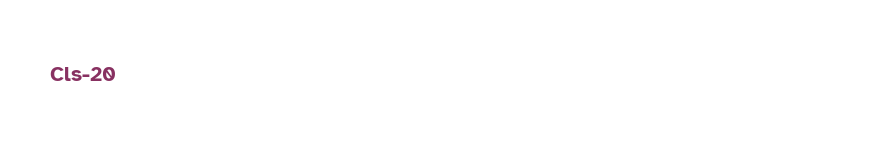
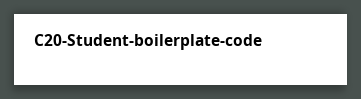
[50,67,116,81] Cls-20 -> [34,34,262,50] C20-Student-boilerplate-code

